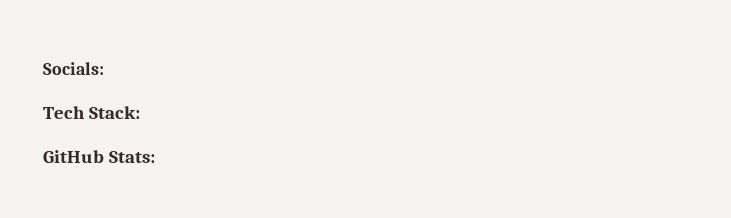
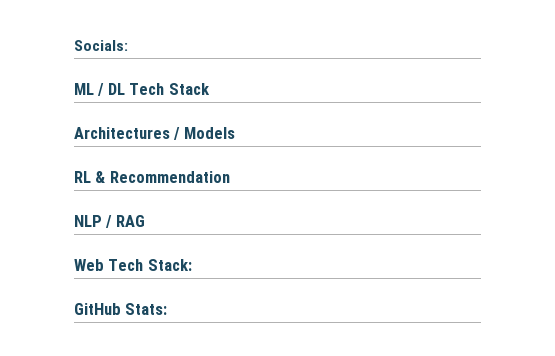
(104, 68) none -> [74,83,210,96] [74,127,235,140] [74,171,230,183] [74,215,145,228] [74,259,104,271] ML / DL Tech Stack // Architectures / Models // RL & Recommendation // NLP / RAG // Web

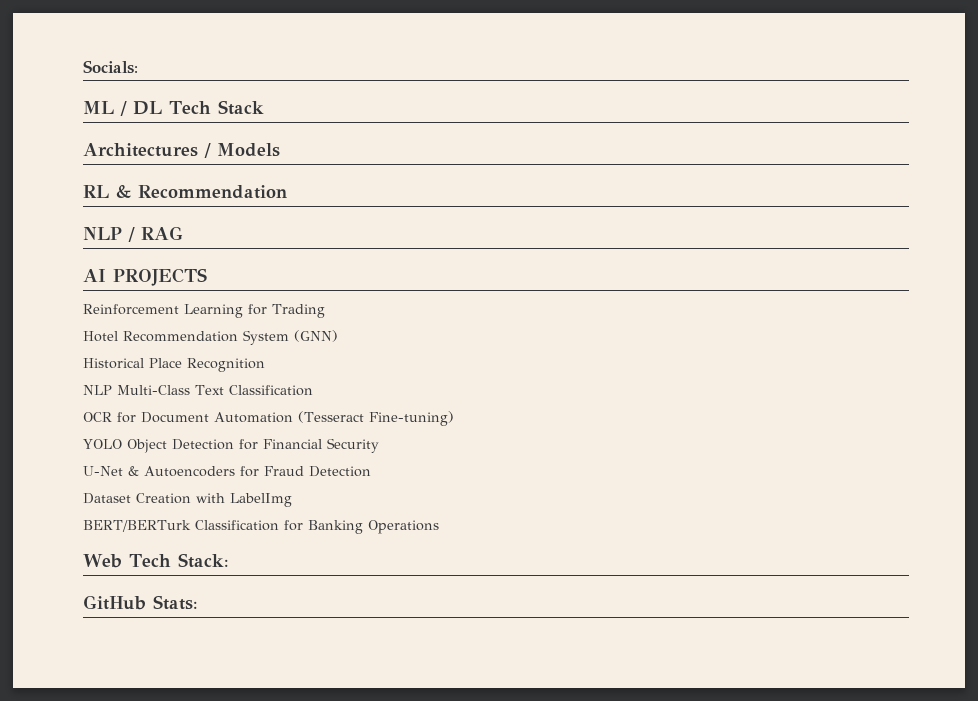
(145, 221) none -> [83,268,207,286] [83,304,325,318] [83,330,338,345] [83,358,265,372] [83,385,313,396] [83,411,454,426] [83,438,379,453] [83,466,371,477] [83,493,292,507] [83,520,439,534] // AI PROJECTS // Reinforcement Learning for Trading // Hotel Recommendation System (GNN) // Historical Place Recognition // NLP Multi-Class Text Classification // OCR for Document Automation (Tesseract Fine-tuning) // YOLO Object Detection for Financial Security // U-Net & Autoencoders for Fraud Detection // Dataset Creation with LabelImg // BERT/BERTurk Classification for Banking Operations

